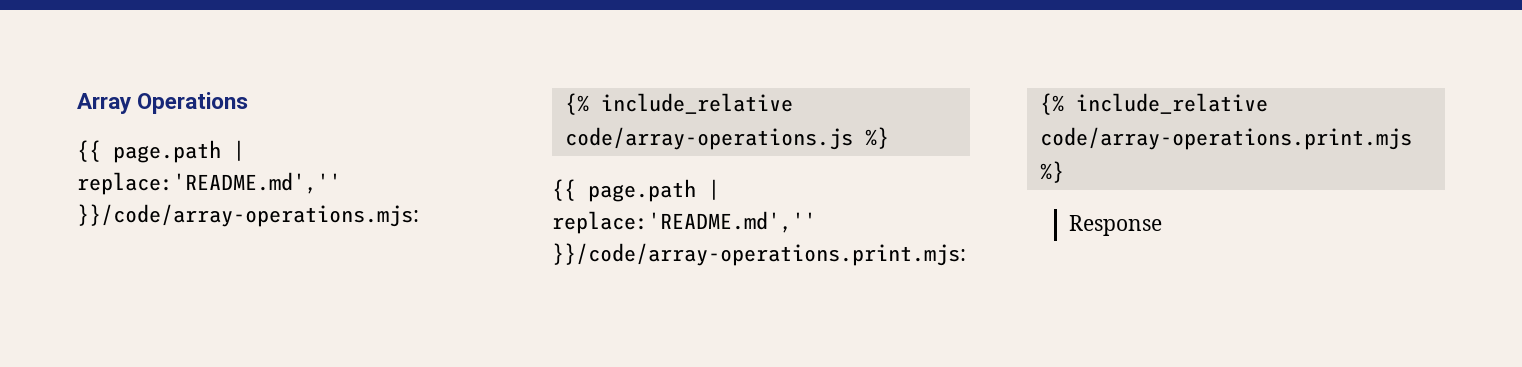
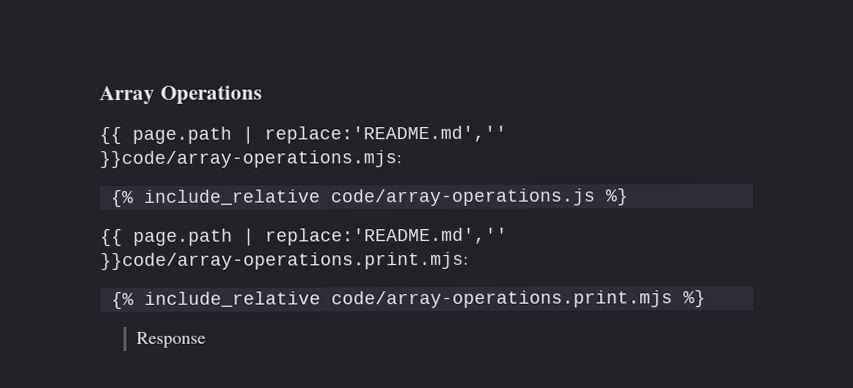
[77,204,419,227] }}/code/array-operations.mjs: -> [99,150,402,169] }}code/array-operations.mjs:
[552,243,966,266] }}/code/array-operations.print.mjs: -> [100,251,469,271] }}code/array-operations.print.mjs:

